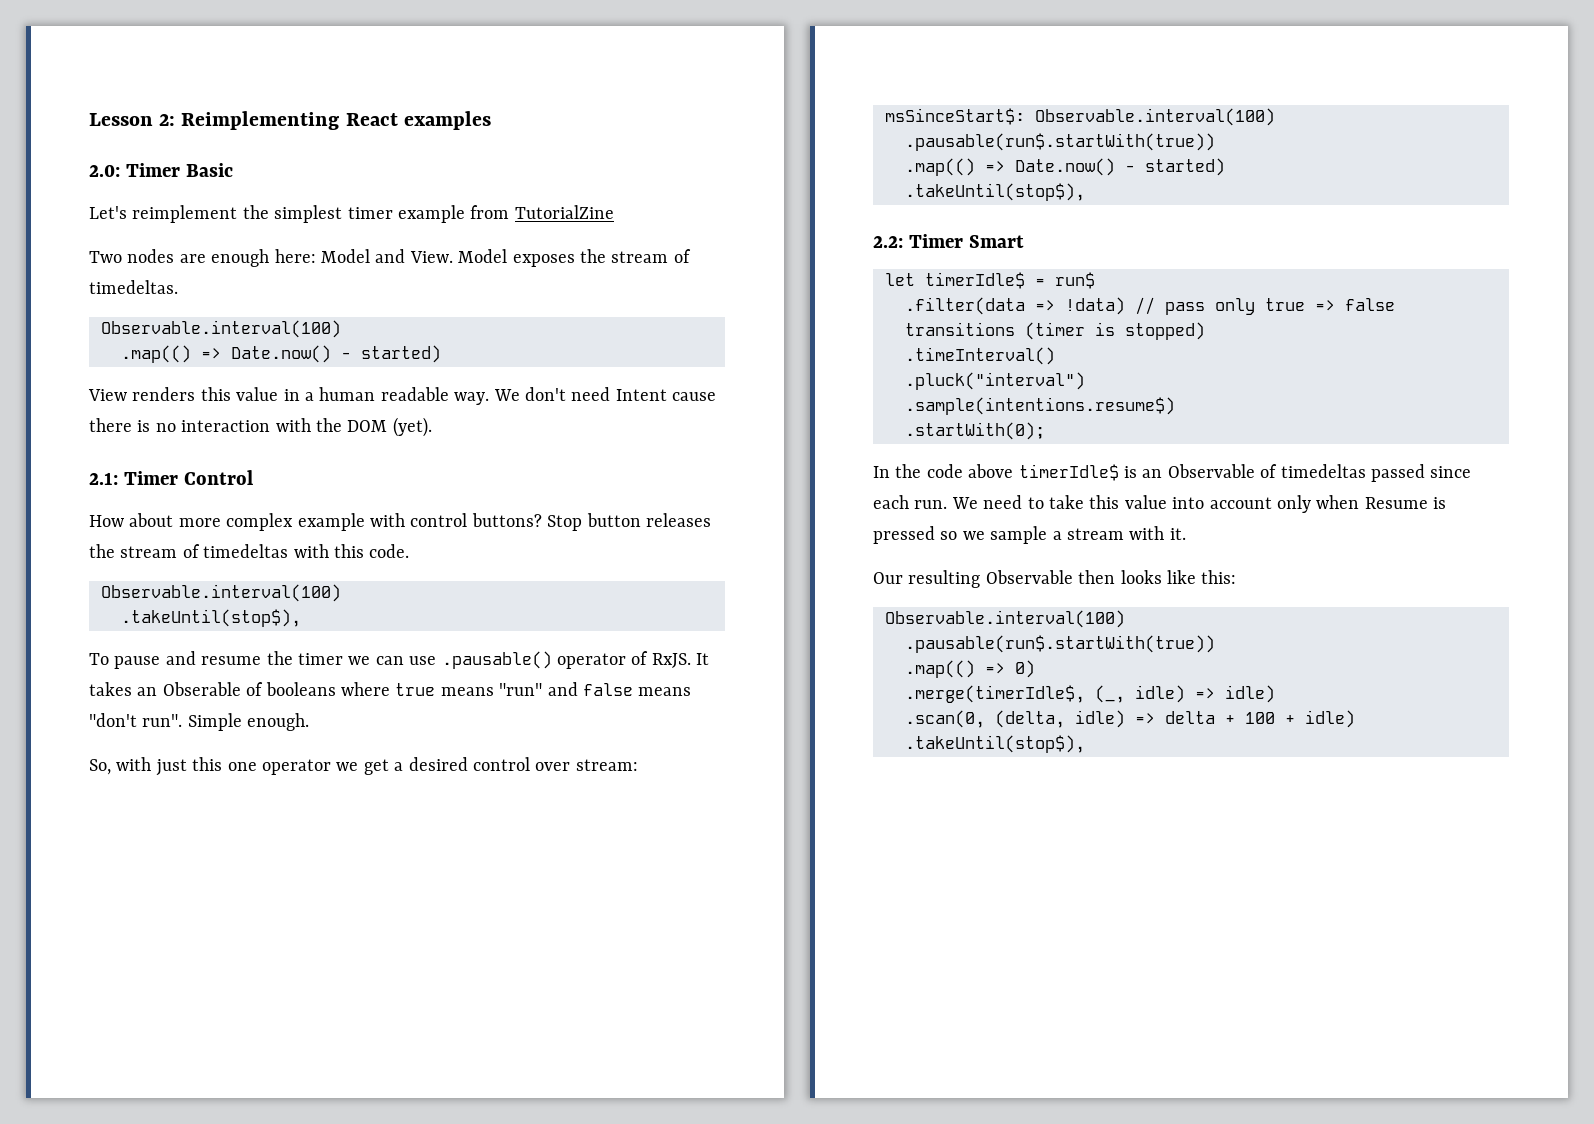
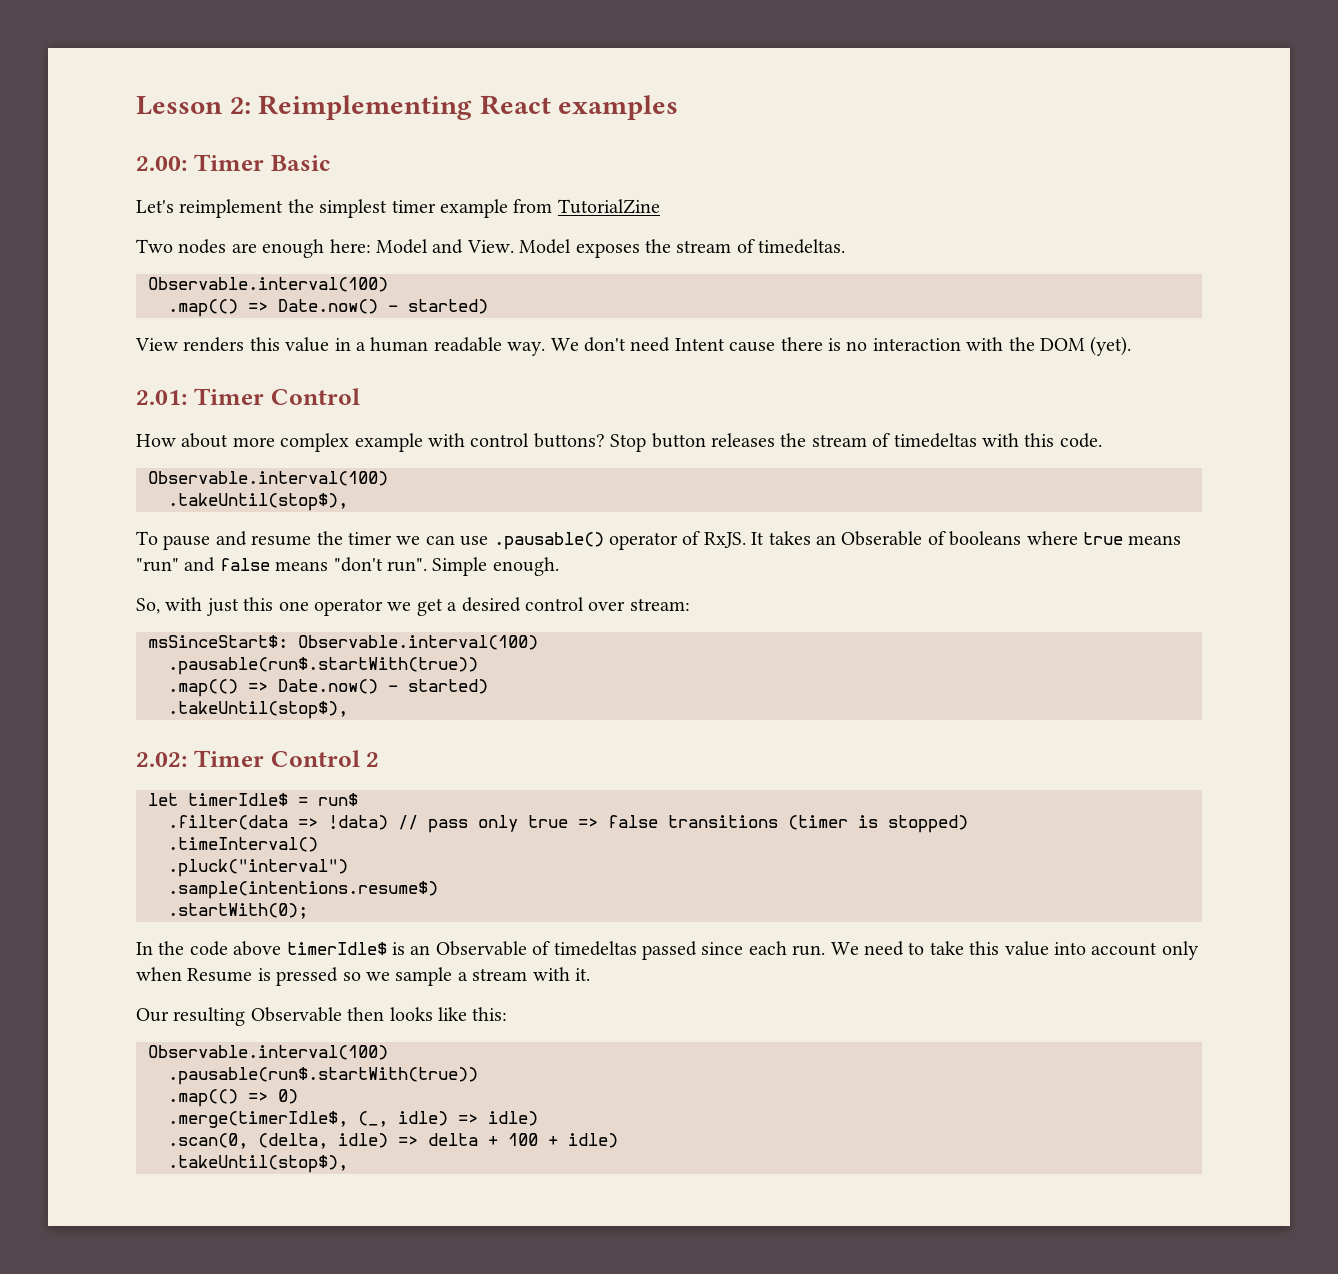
[89,164,120,177] 2.0: -> [136,156,187,171] 2.00:
[89,472,118,485] 2.1: -> [136,390,187,405] 2.01:
[873,234,1024,248] 2.2: Timer Smart -> [136,750,380,767] 2.02: Timer Control 2

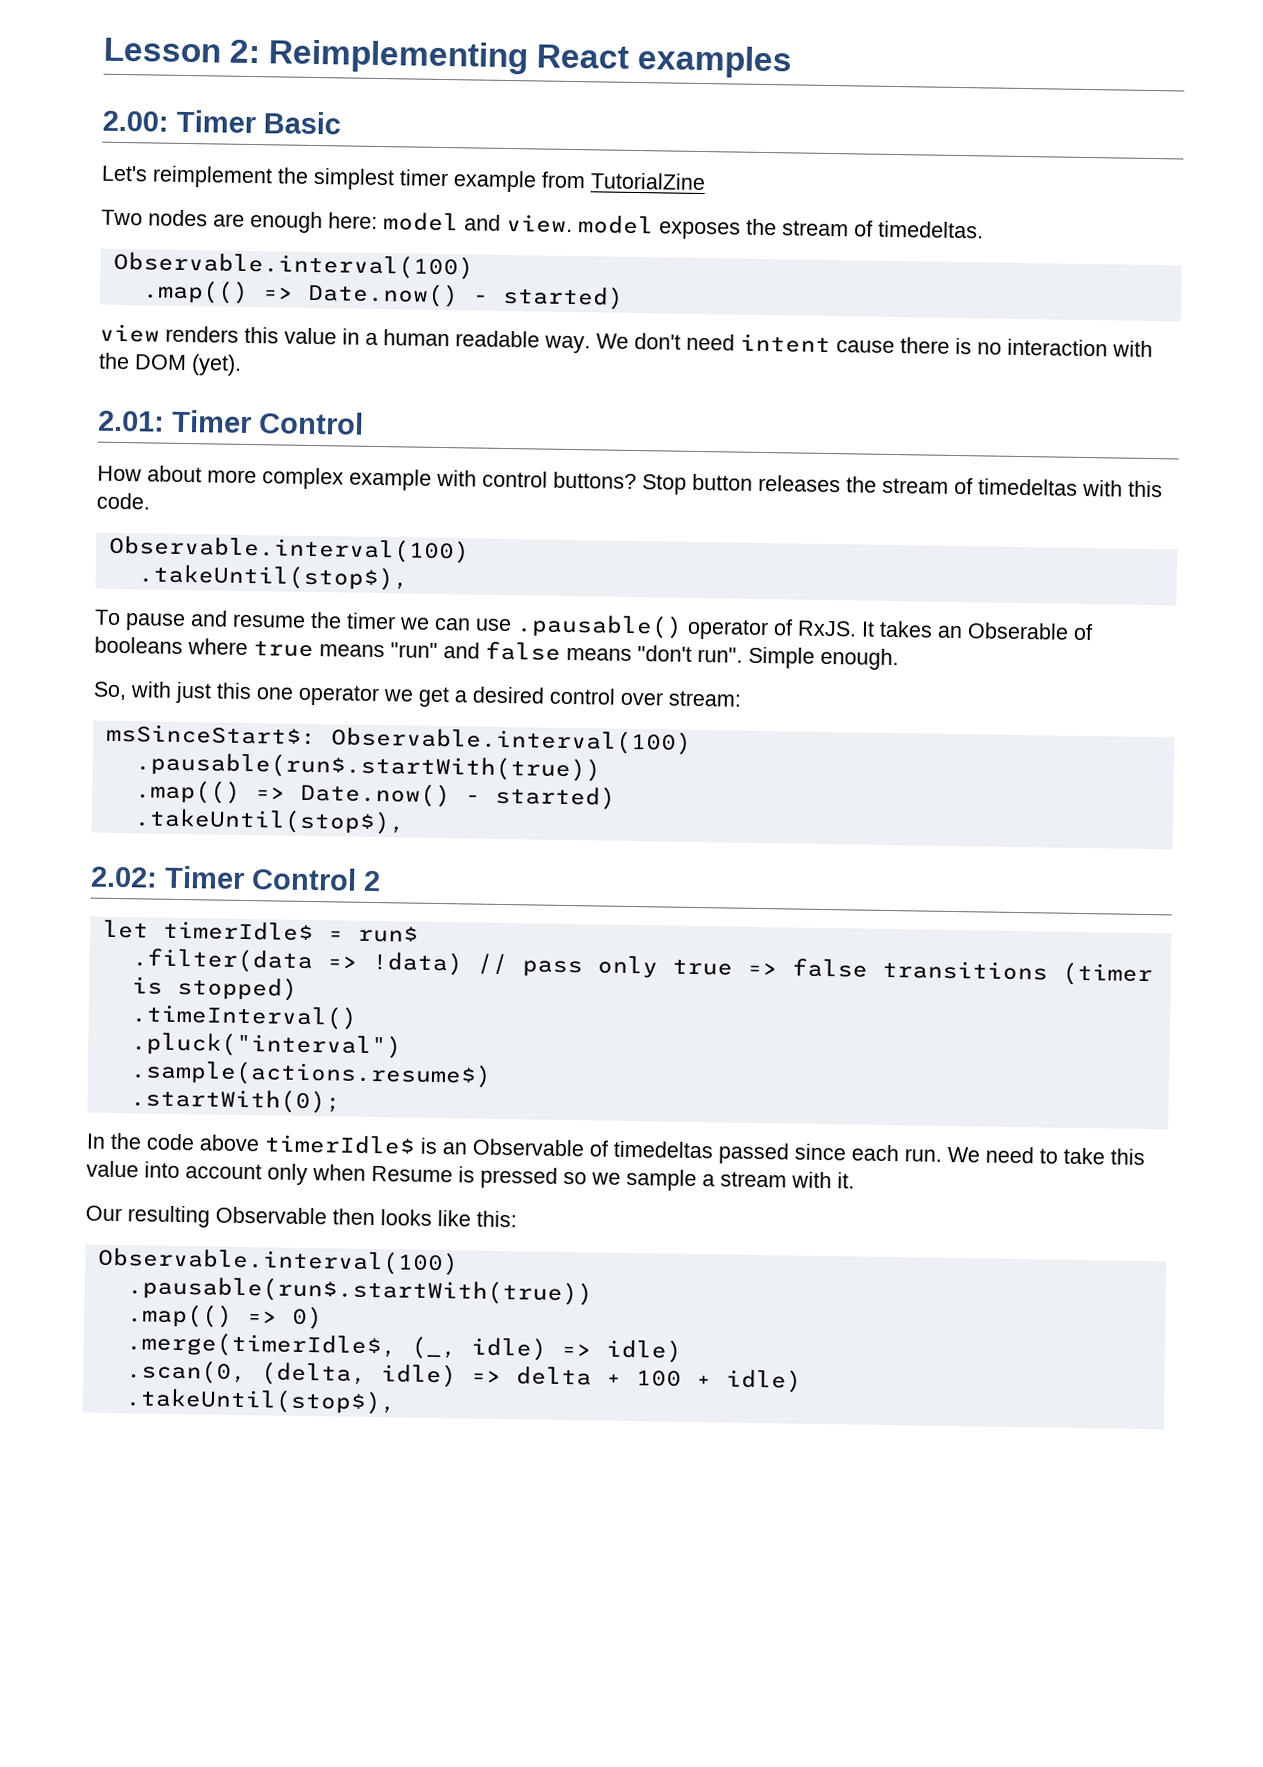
[376,239,572,254] Model and View. Model -> [383,212,654,235] model and view. model
[135,338,178,351] View -> [99,323,160,343] view
[674,338,725,351] Intent -> [740,333,831,354] intent
[168,881,438,899] .sample(intentions.resume$) -> [129,1059,492,1088] .sample(actions.resume$)

